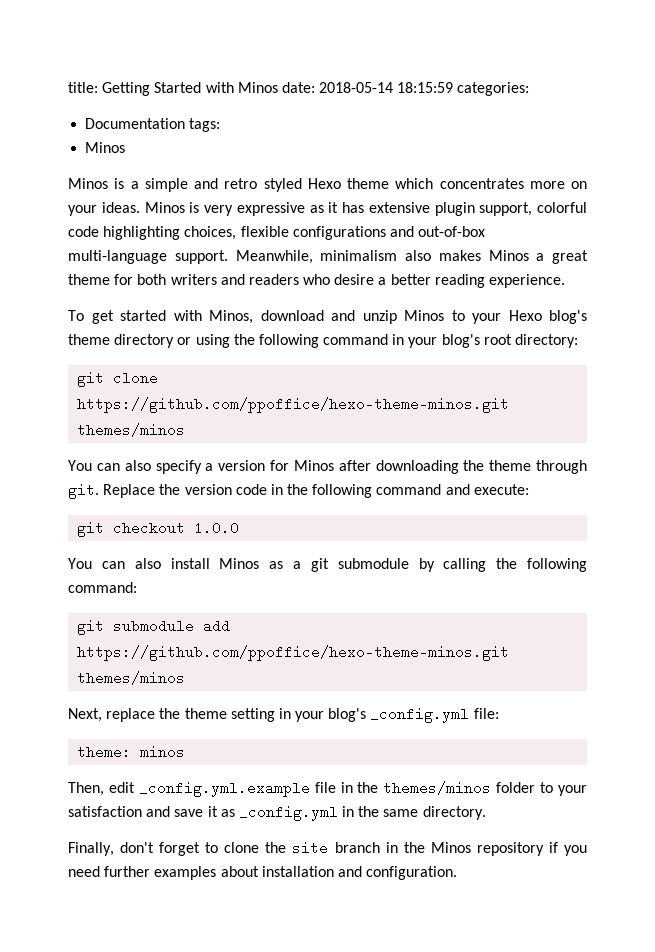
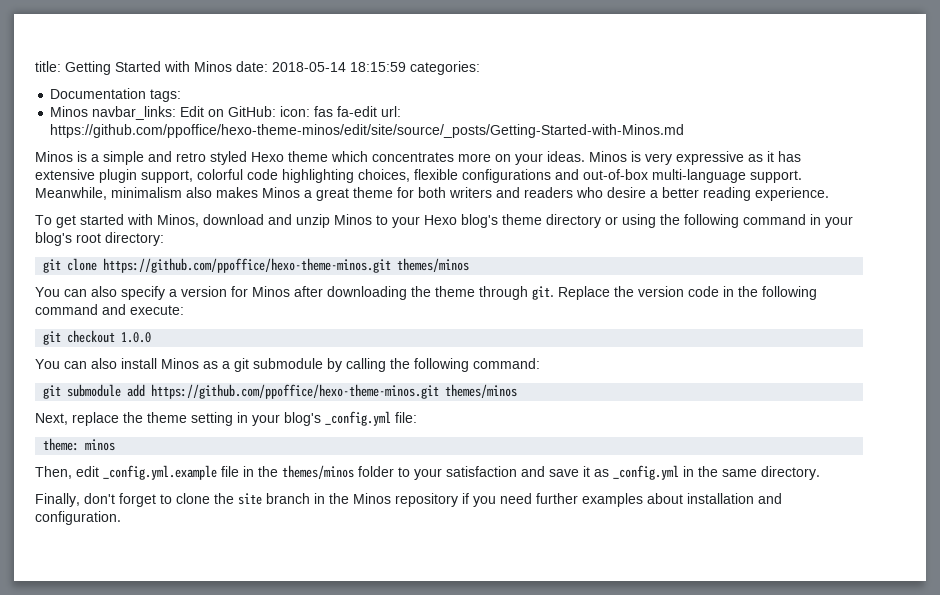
(126, 147) none -> [92,106,402,120] [50,124,685,138] navbar_links: Edit on GitHub: icon: fas fa-edit url: https://github.com/ppoffice/hexo-theme-minos/edit/site/source/_posts/Getting-Started-with-Minos.md

